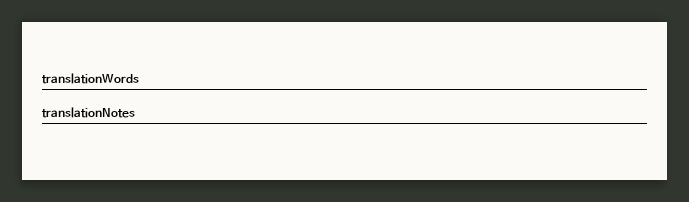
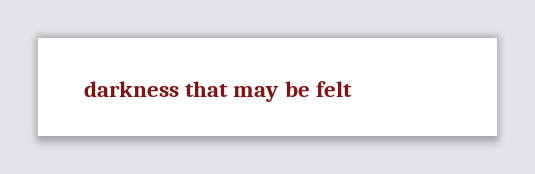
[42,73,139,84] [42,107,135,118] translationWords // translationNotes -> [84,81,352,102] darkness that may be felt

